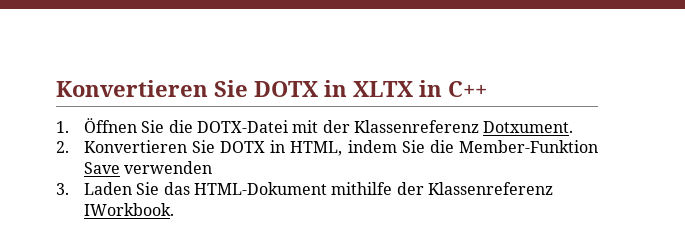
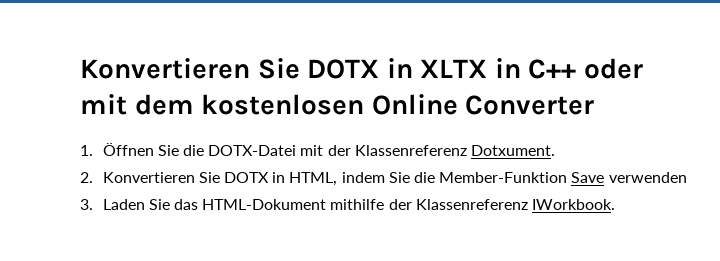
(487, 89) none -> [583,58,643,79] [80,94,595,115] oder mit dem kostenlosen Online Converter

